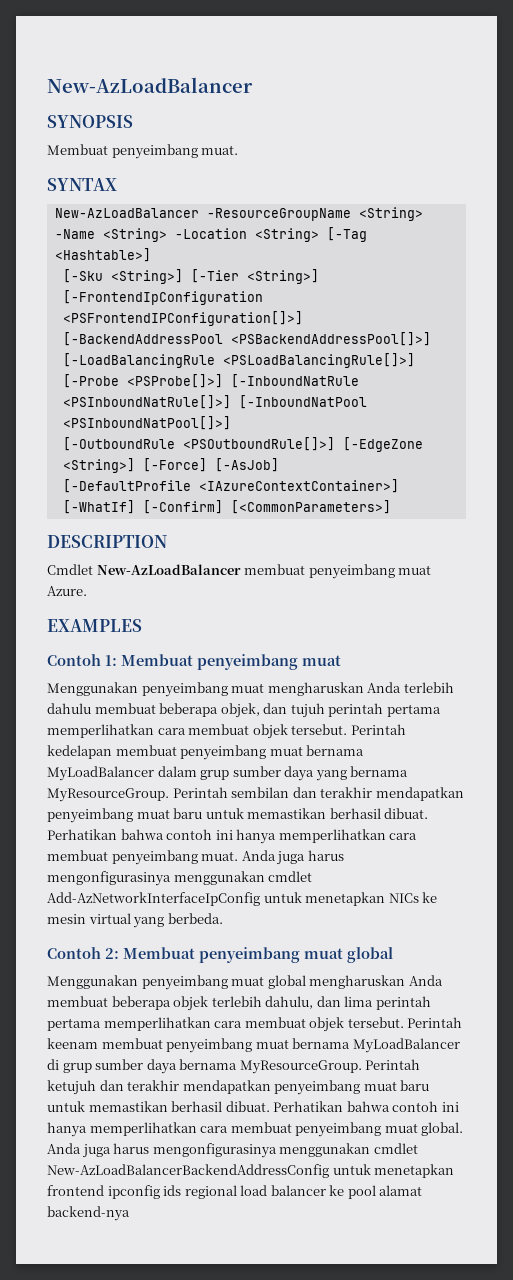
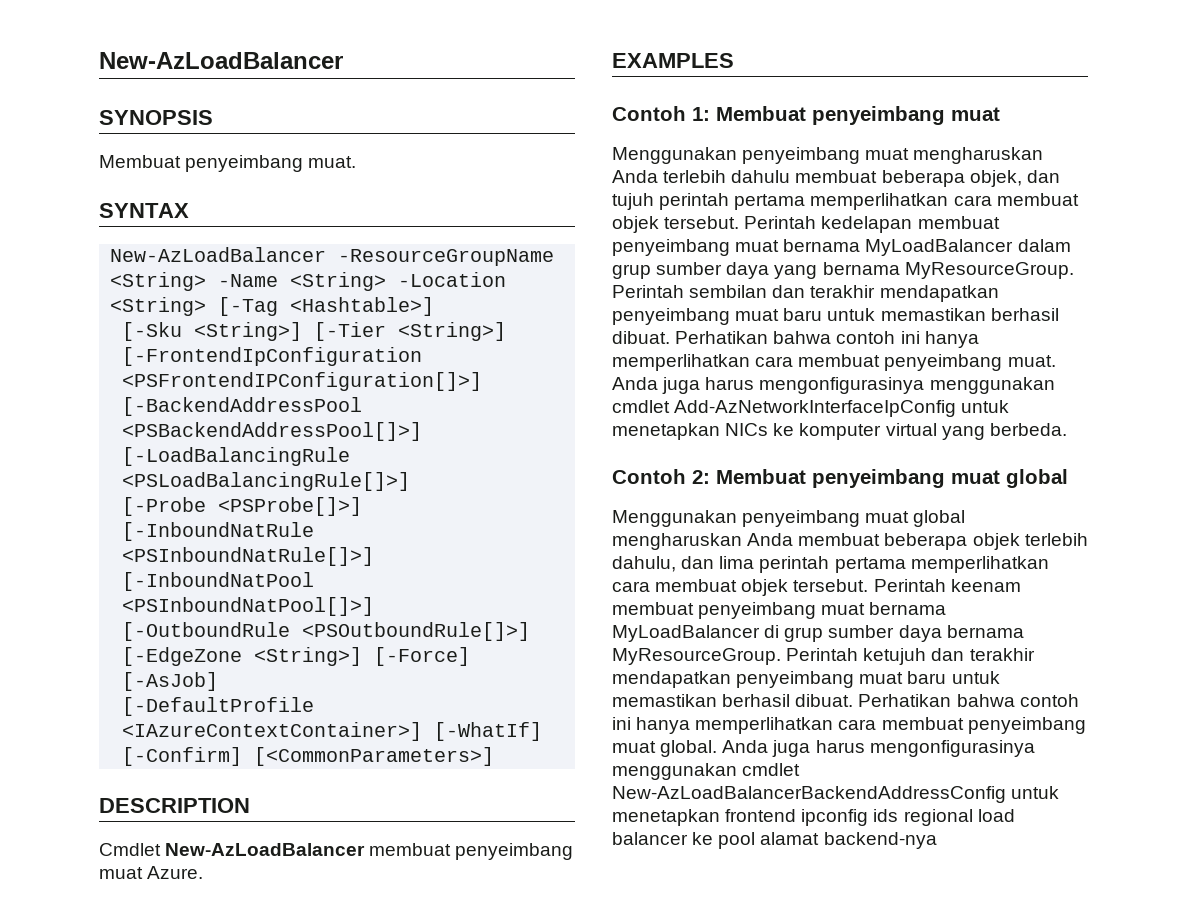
[47,914,86,924] mesin -> [799,423,882,440] komputer

